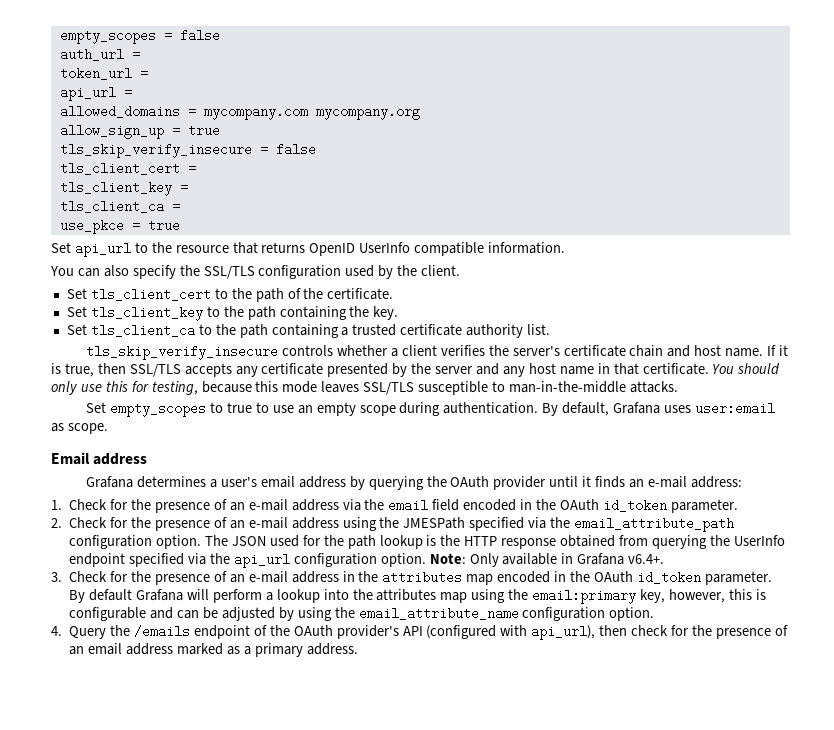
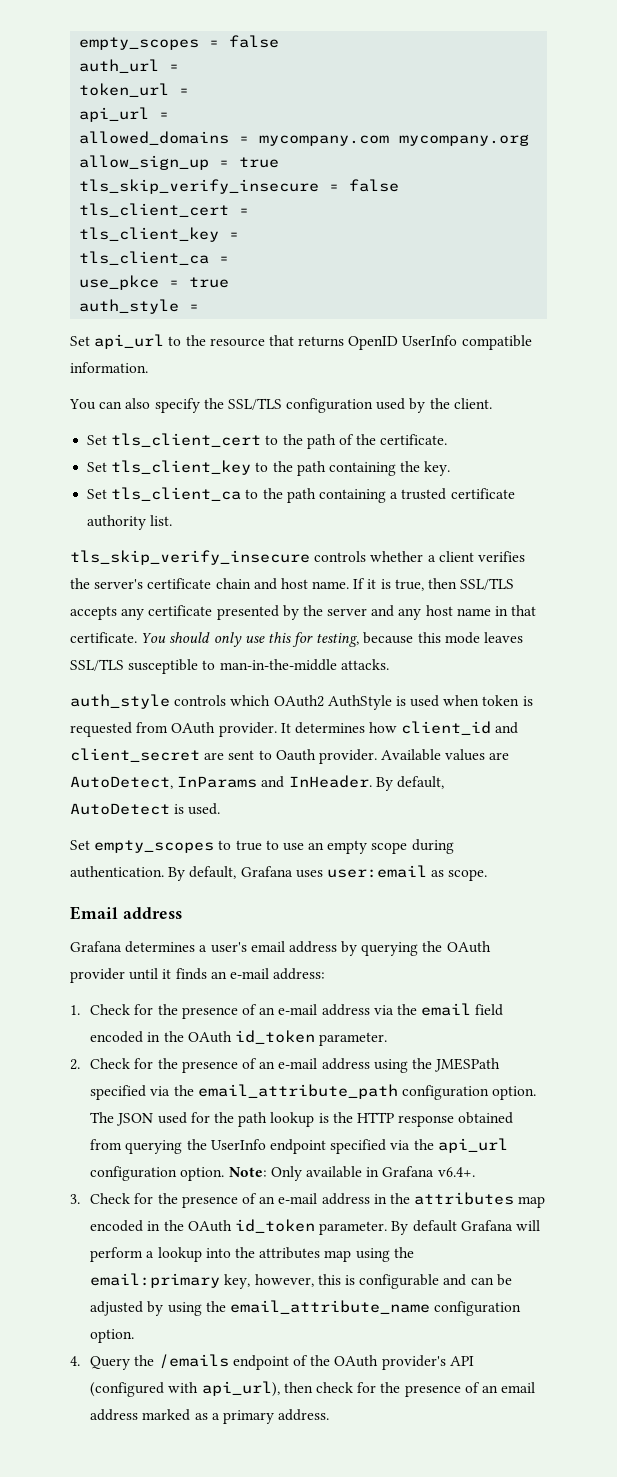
(180, 225) none -> [79,299,200,314] // auth_style =
(678, 387) none -> [70,694,533,710] [70,721,519,737] [70,748,510,764] [70,775,444,791] [70,803,221,815] // auth_style controls which OAuth2 AuthStyle is used when token is requested from OAuth provider. It determines how client_id and client_secret are sent to Oauth provider. Available values are AutoDetect, InParams and InHeader. By default, AutoDetect is used.

